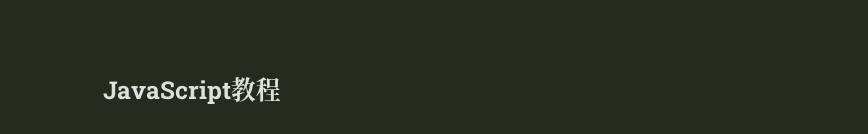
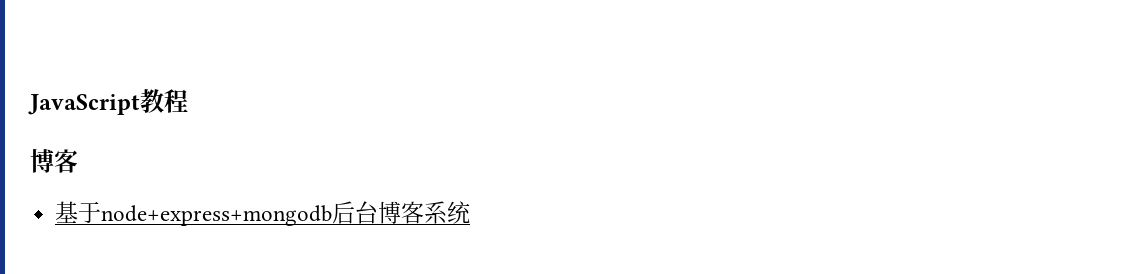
(281, 89) none -> [30,149,78,173] [55,201,471,226] // 博客 // 基于node+express+mongodb后台博客系统

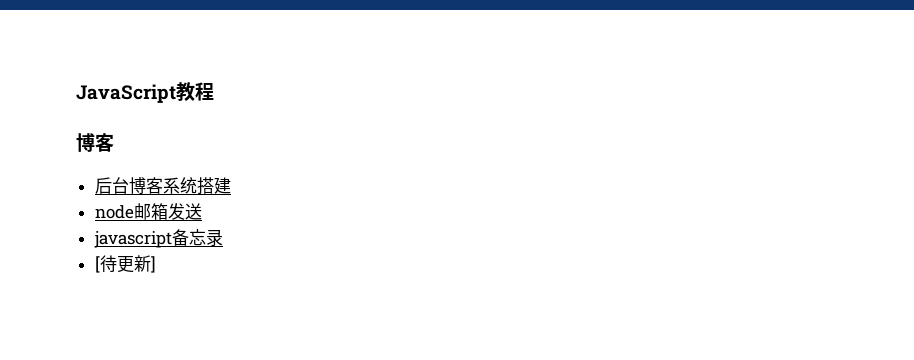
[55,201,333,226] 基于node+express+mongodb -> (114, 142) none
(471, 212) none -> [196,177,231,195] [94,203,202,220] [93,229,223,248] [94,255,156,273] 搭建 // node邮箱发送 // javascript备忘录 // [待更新]

